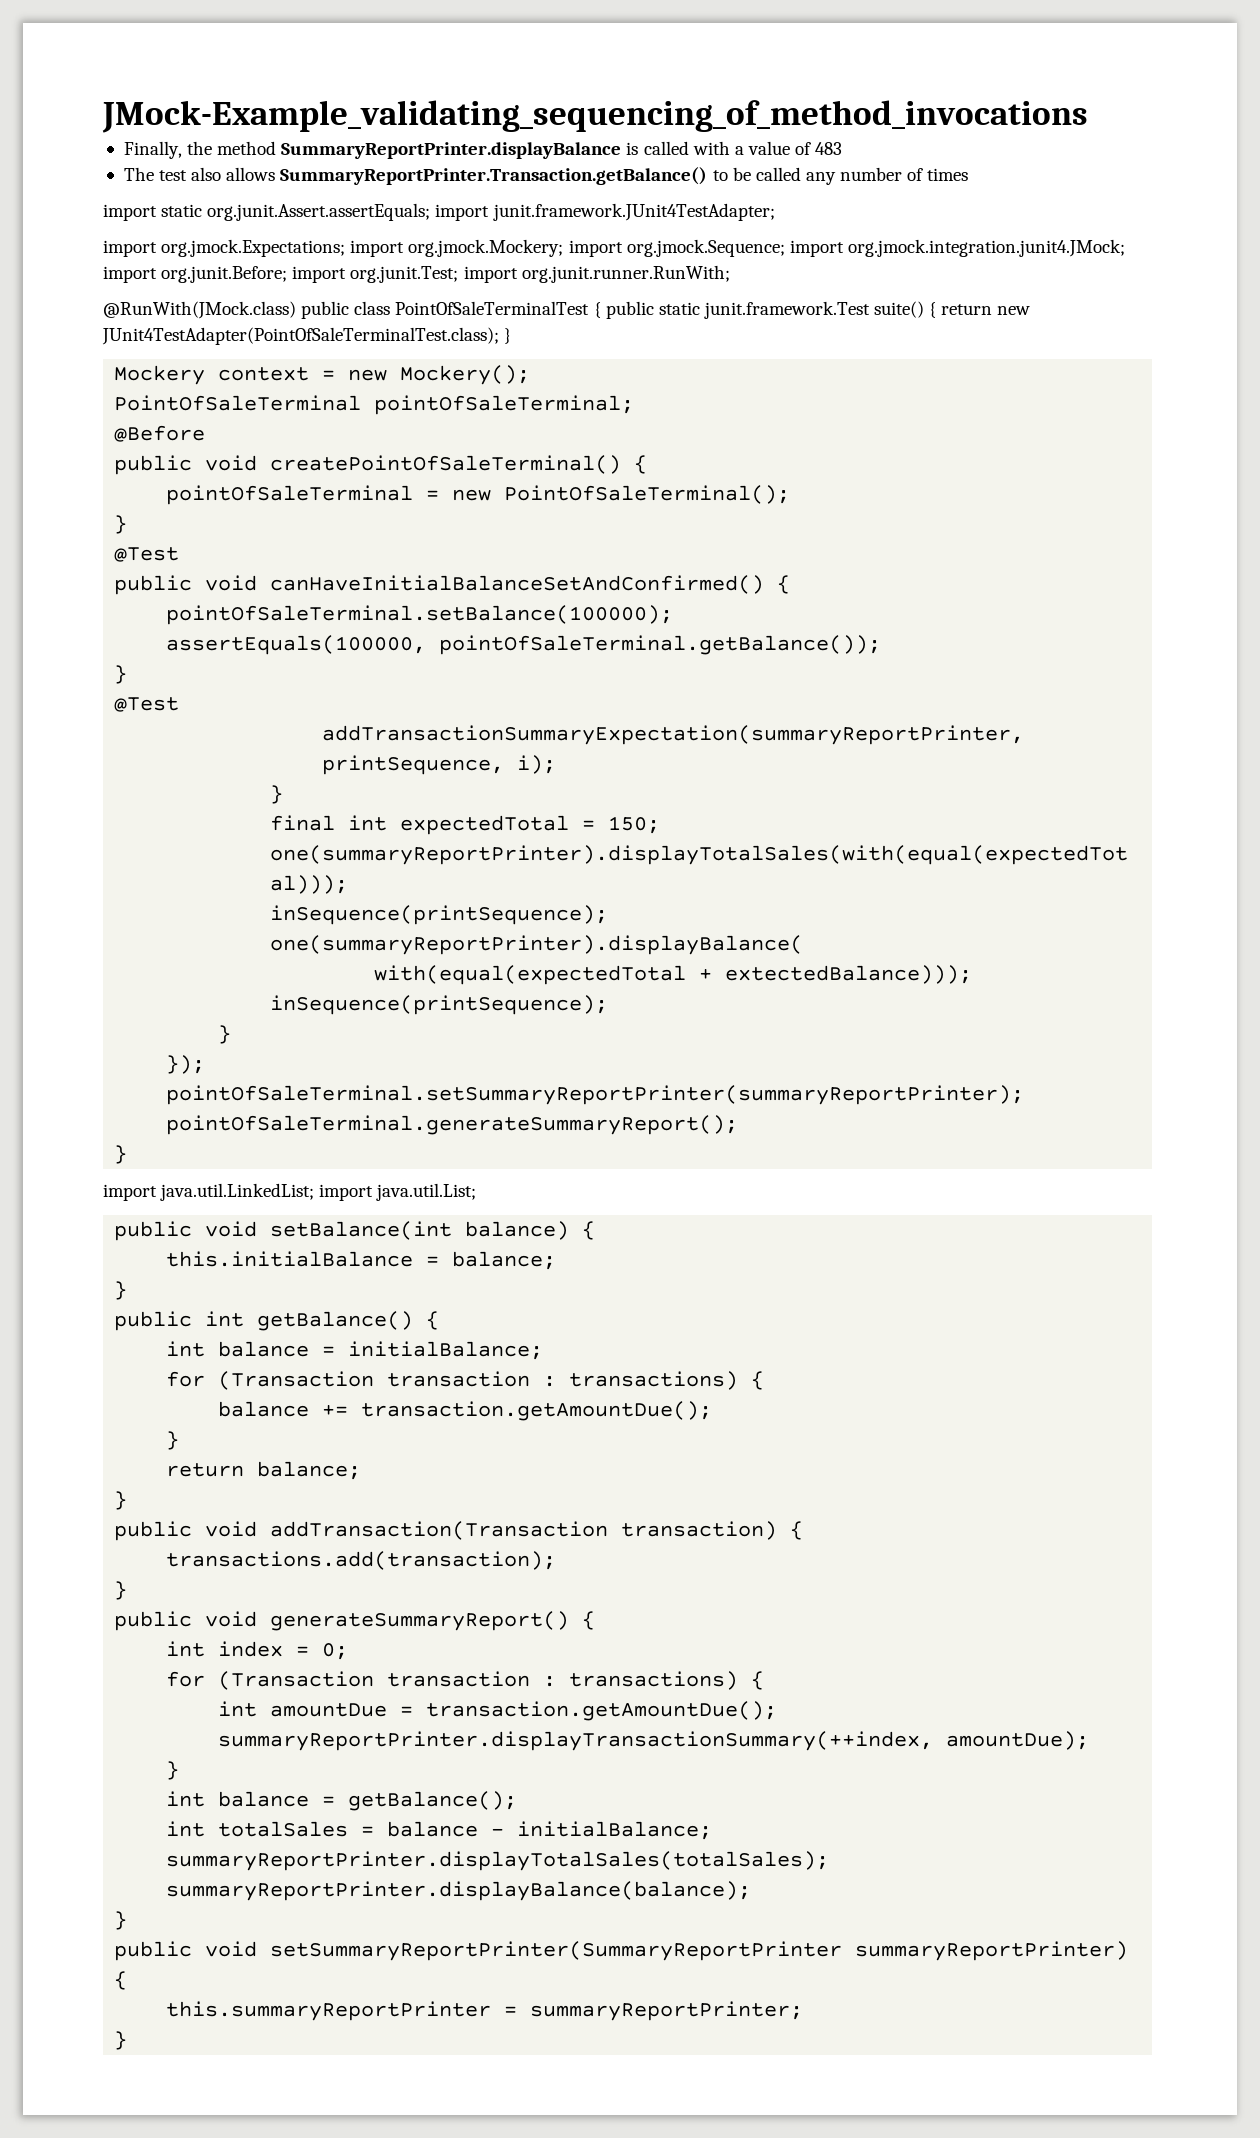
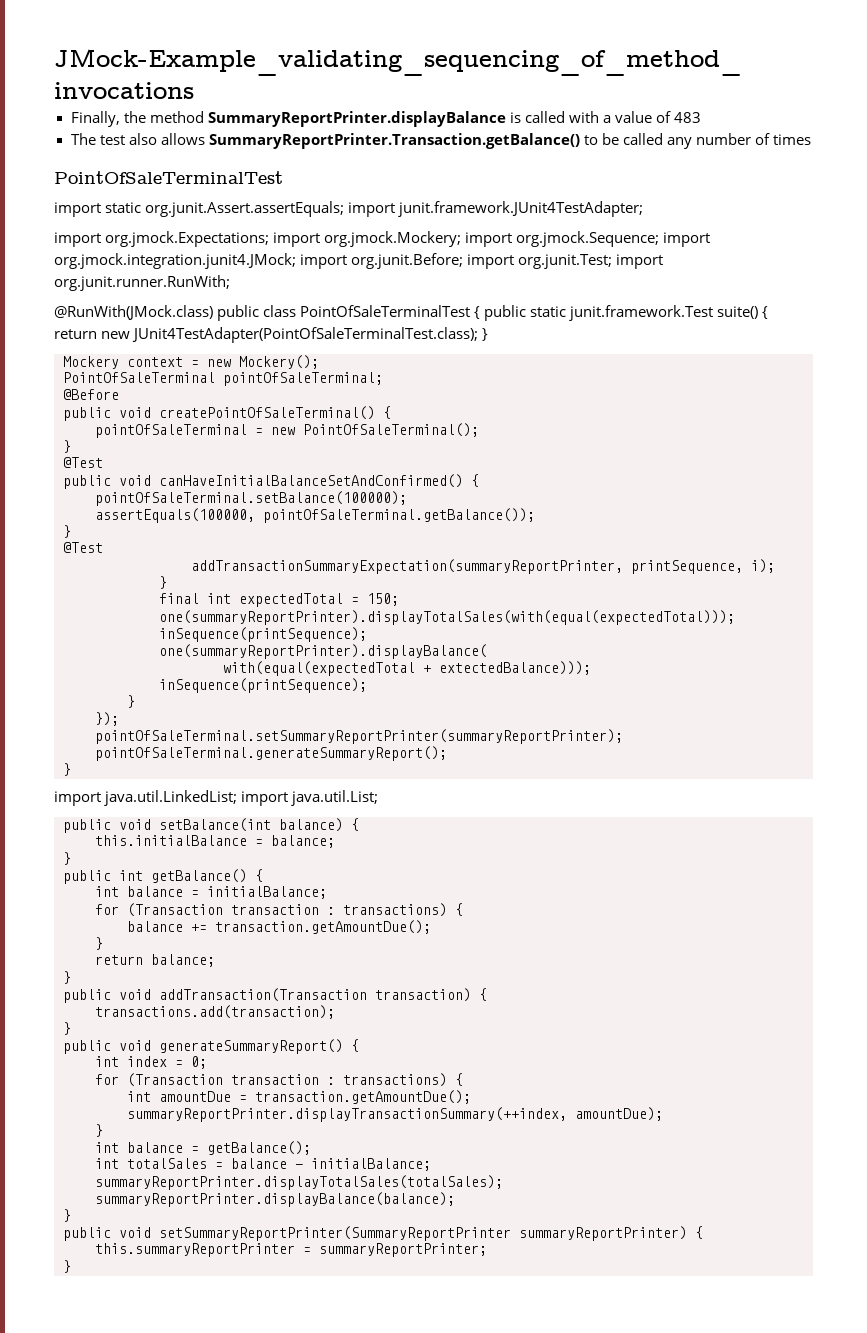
(969, 174) none -> [54,171,283,184] // PointOfSaleTerminalTest

